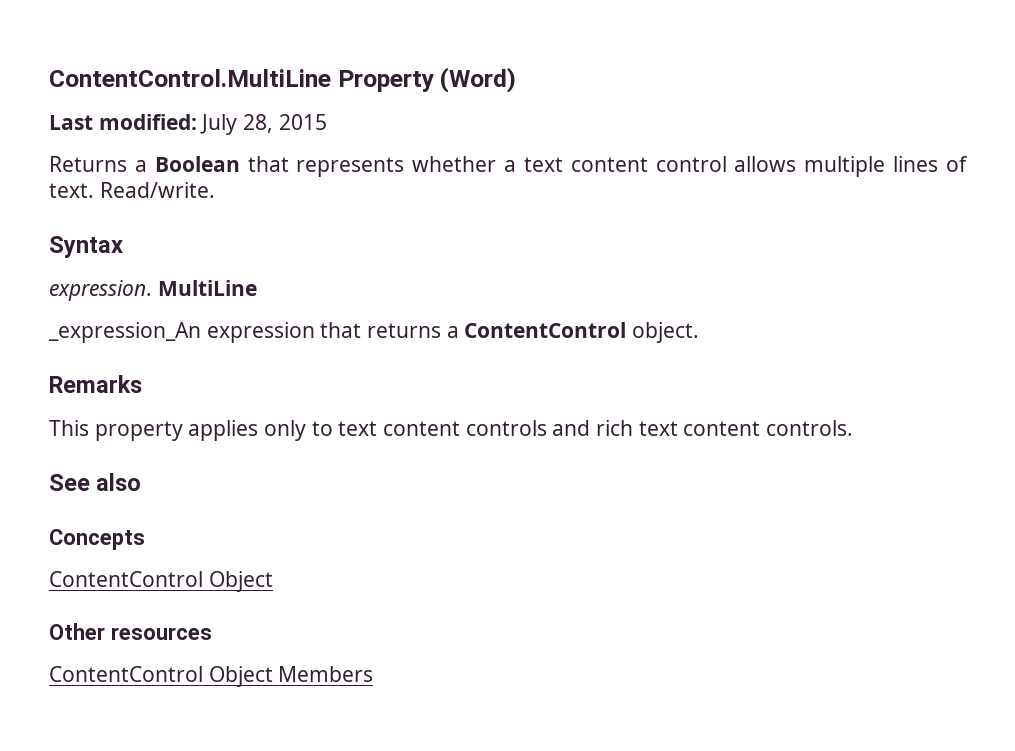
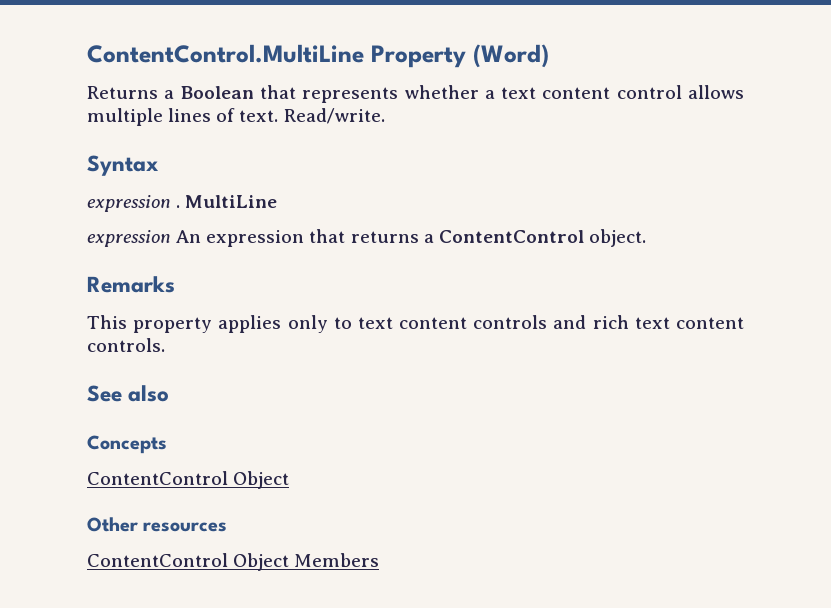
[49,114,327,135] // Last modified: July 28, 2015 -> (549, 56) none
[49,280,152,301] expression. -> [87,195,181,212] expression .
[48,322,201,343] _expression_An -> [87,230,202,247] expression An

